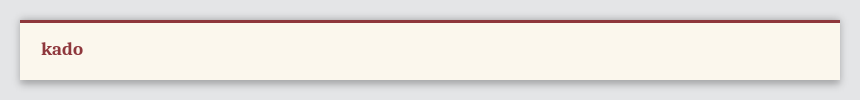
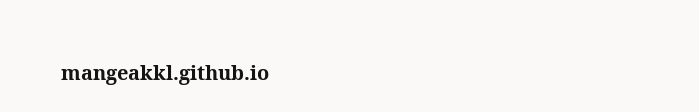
[41,42,83,55] kado -> [61,65,269,85] mangeakkl.github.io

